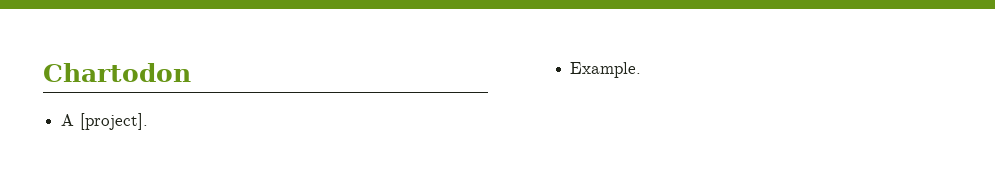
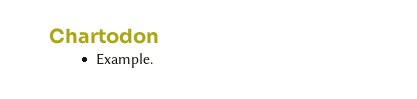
[61,113,149,130] // A [project]. -> (159, 36) none

